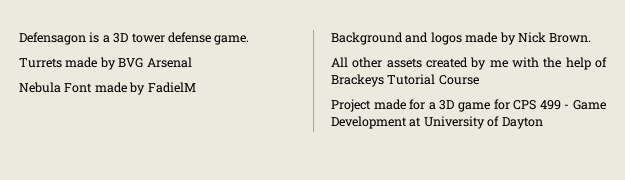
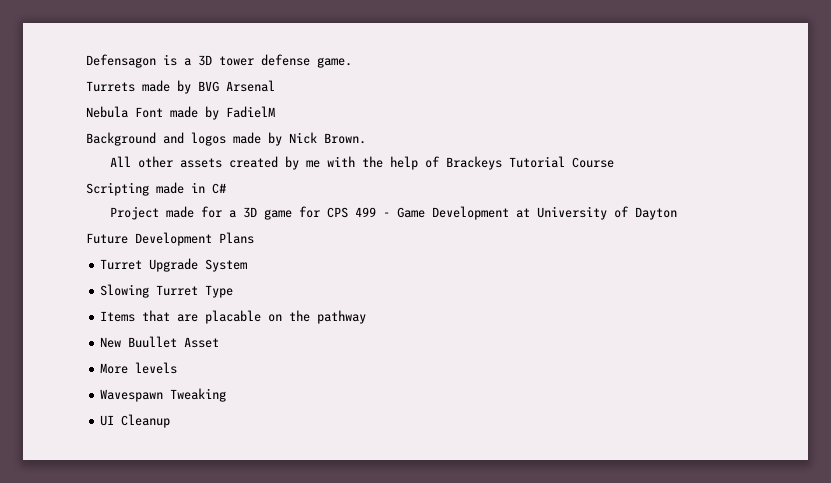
(479, 80) none -> [86,182,226,196] // Scripting made in C#
(543, 123) none -> [86,232,254,246] [100,258,248,272] [100,284,234,298] [100,310,367,324] [100,336,220,348] [100,362,178,374] [100,388,227,402] [100,414,171,428] // Future Development Plans // Turret Upgrade System // Slowing Turret Type // Items that are placable on the pathway // New Buullet Asset // More levels // Wavespawn Tweaking // UI Cleanup

